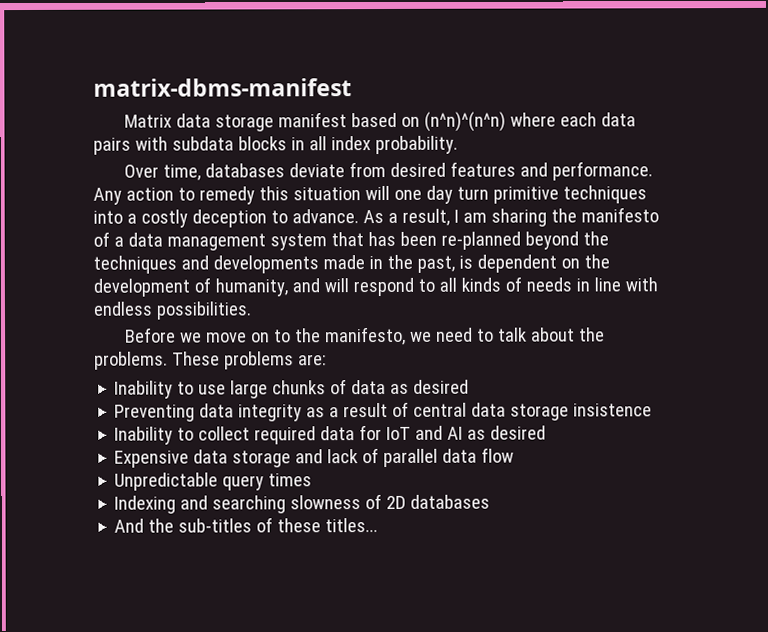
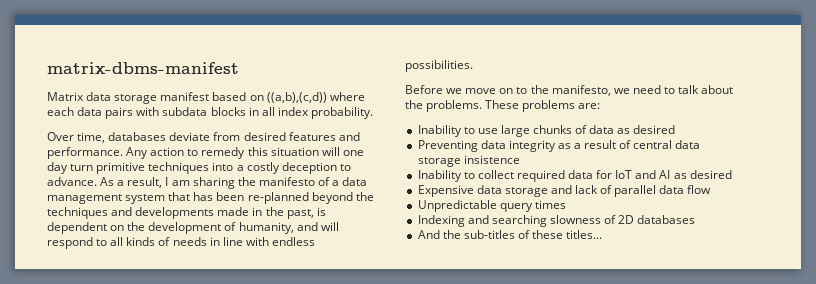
[423,111,506,132] (n^n)^(n^n) -> [266,92,327,103] ((a,b),(c,d))

